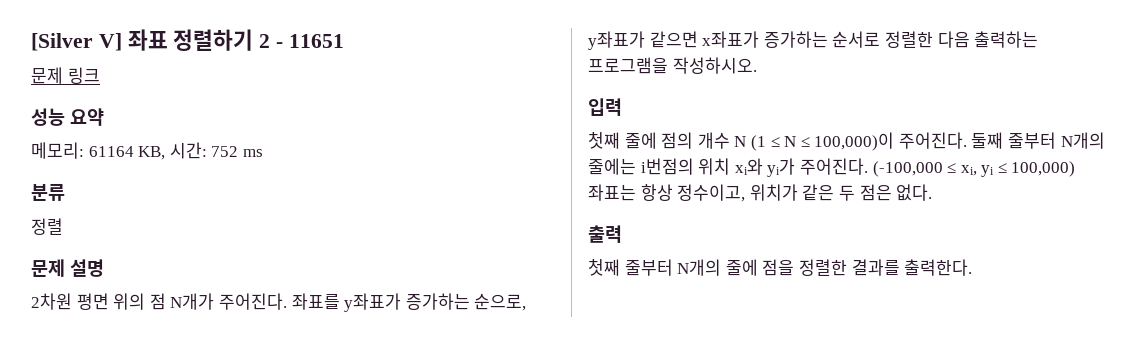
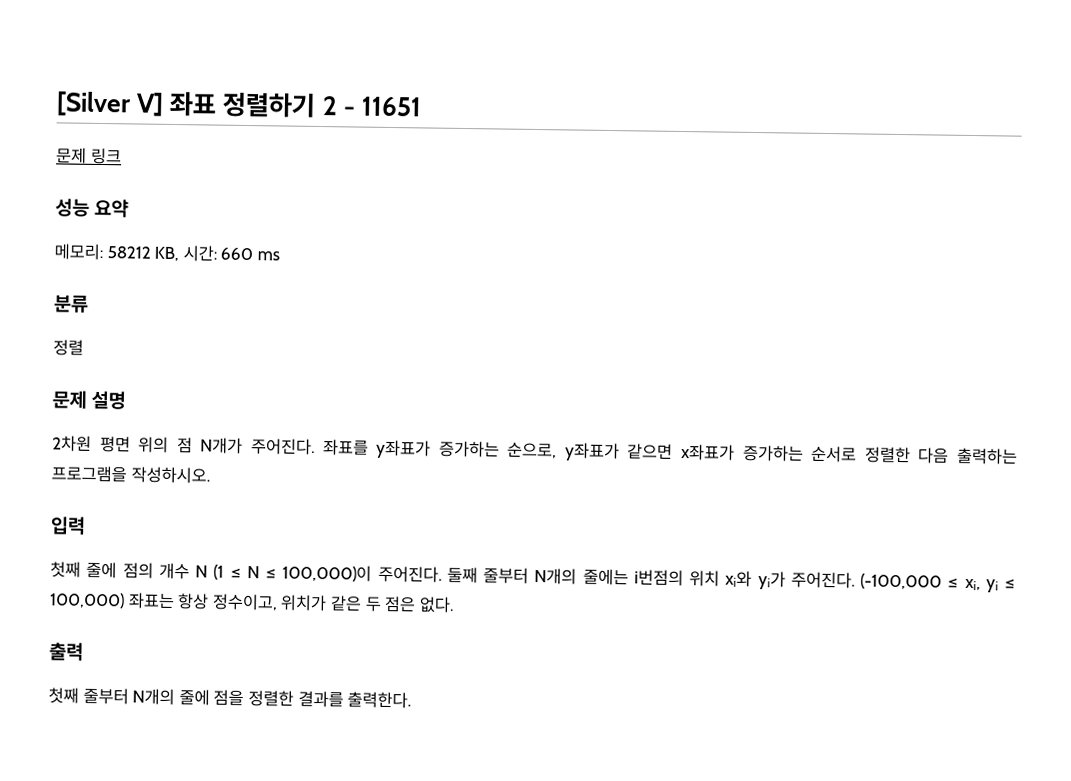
[88,146,134,157] 61164 -> [106,246,151,259] 58212
[211,146,239,157] 752 -> [220,247,254,261] 660

